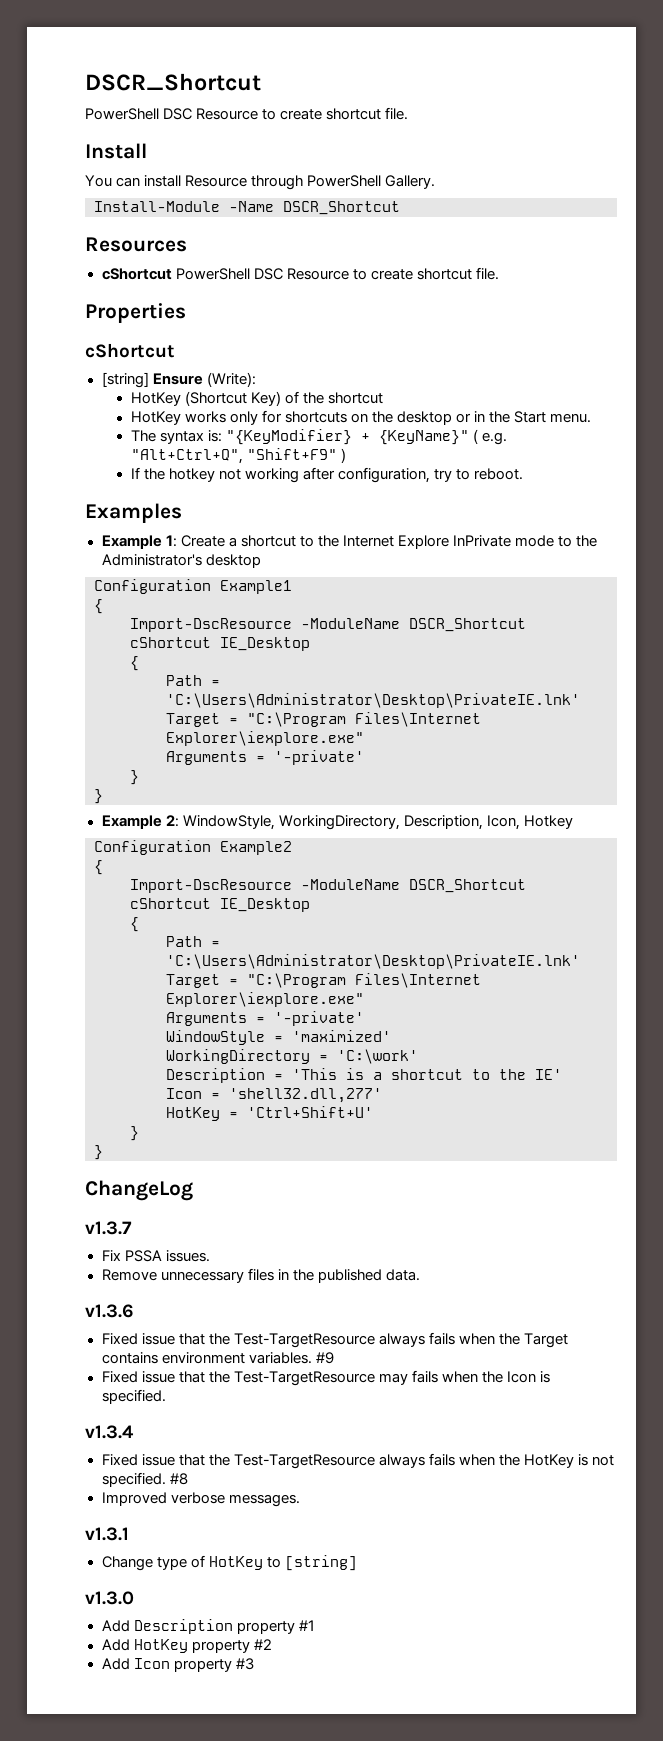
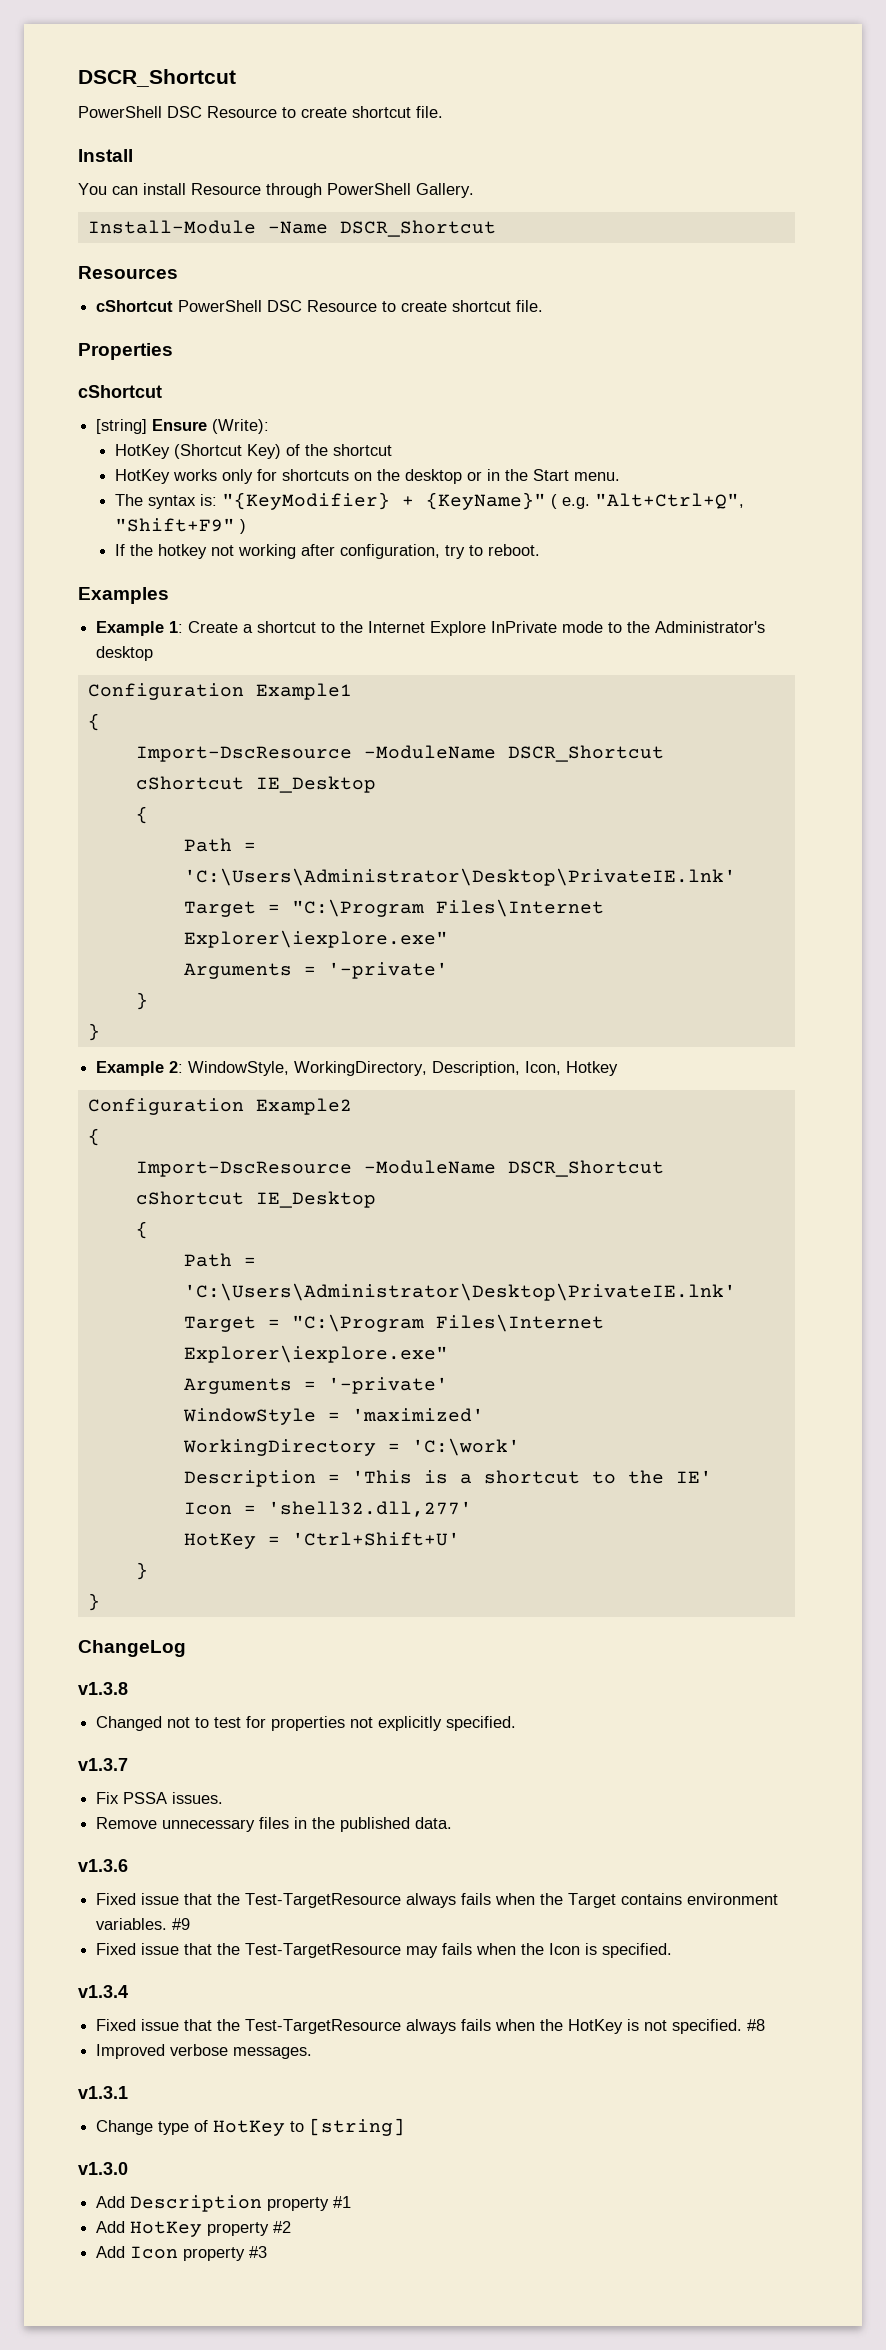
(193, 1190) none -> [78,1682,128,1695] [96,1716,517,1731] // v1.3.8 // Changed not to test for properties not explicitly specified.

